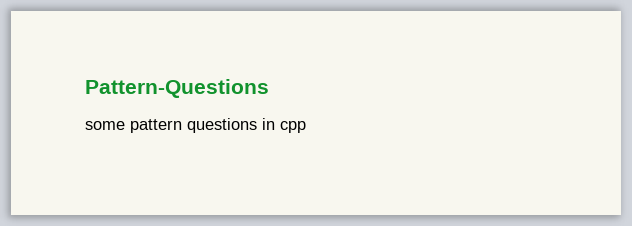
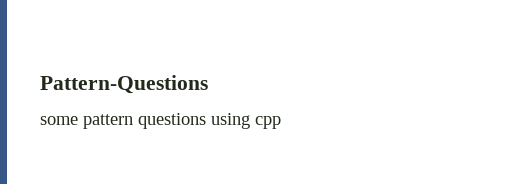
[262,118,275,130] in -> [211,113,250,129] using

